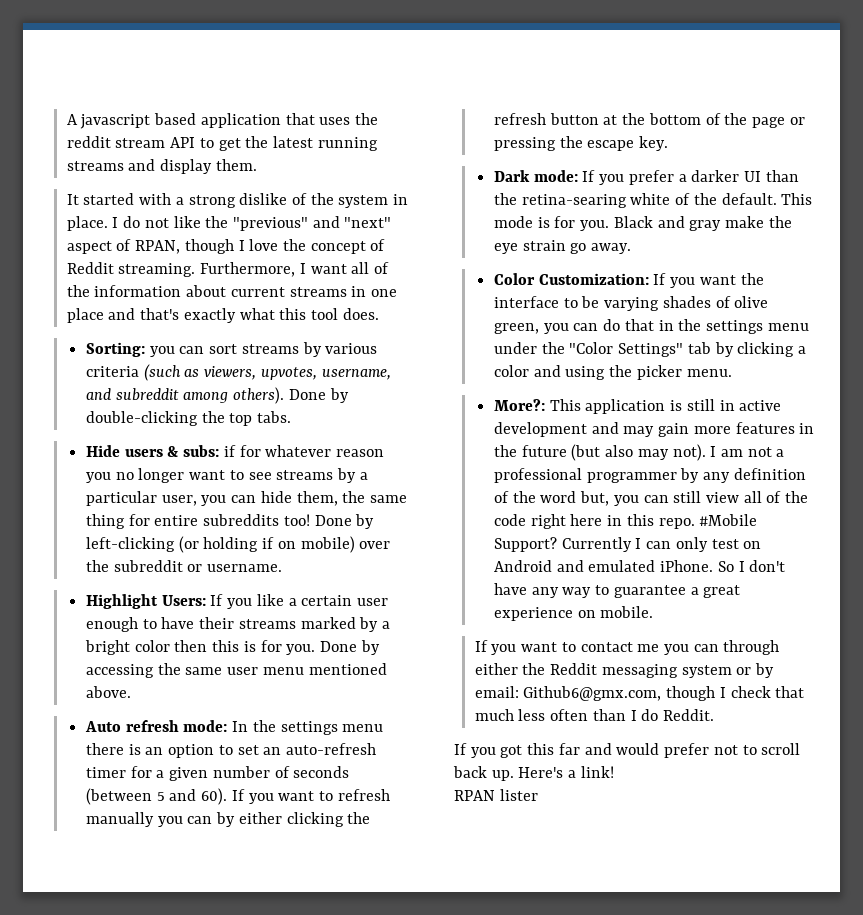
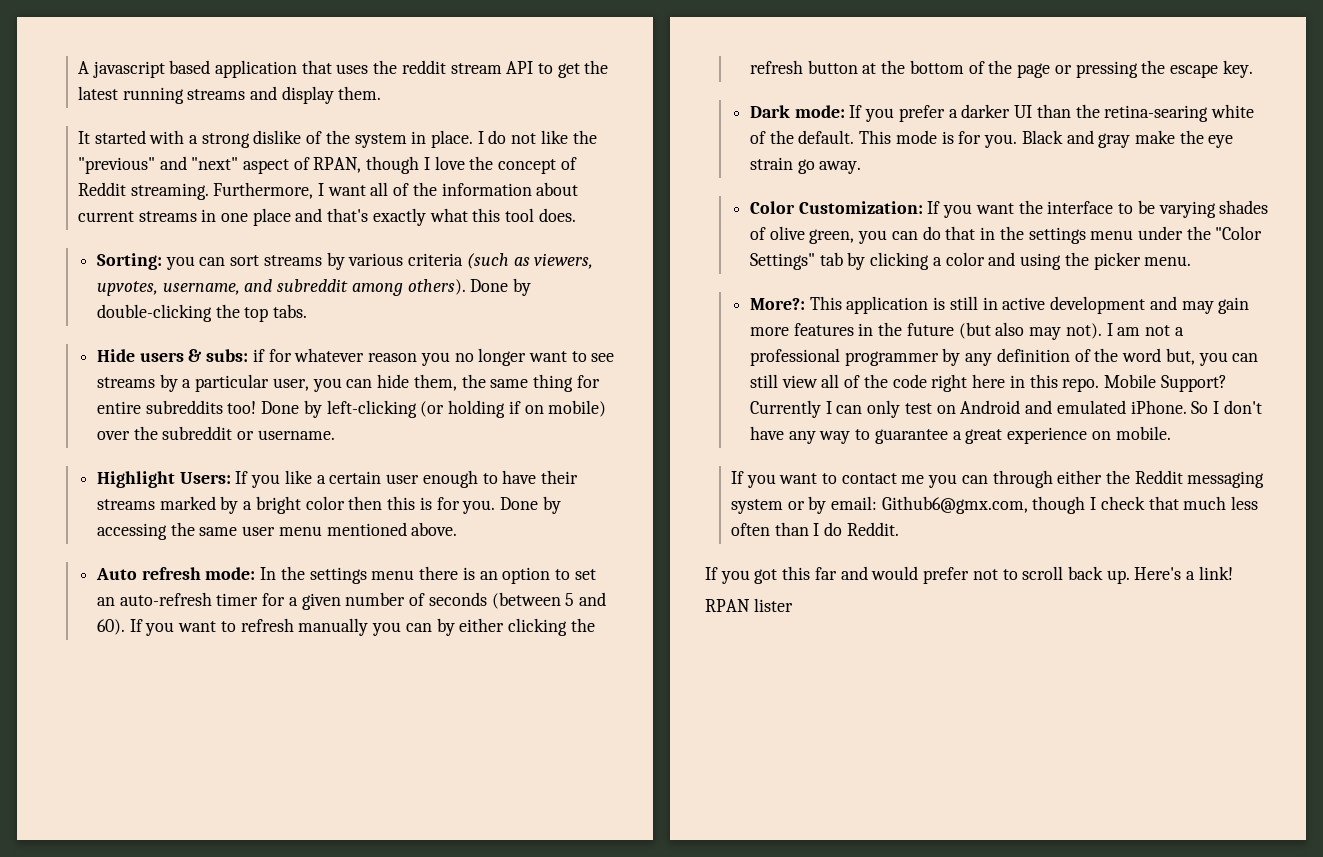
[699,514,758,526] #Mobile -> [1103,374,1156,388] Mobile

